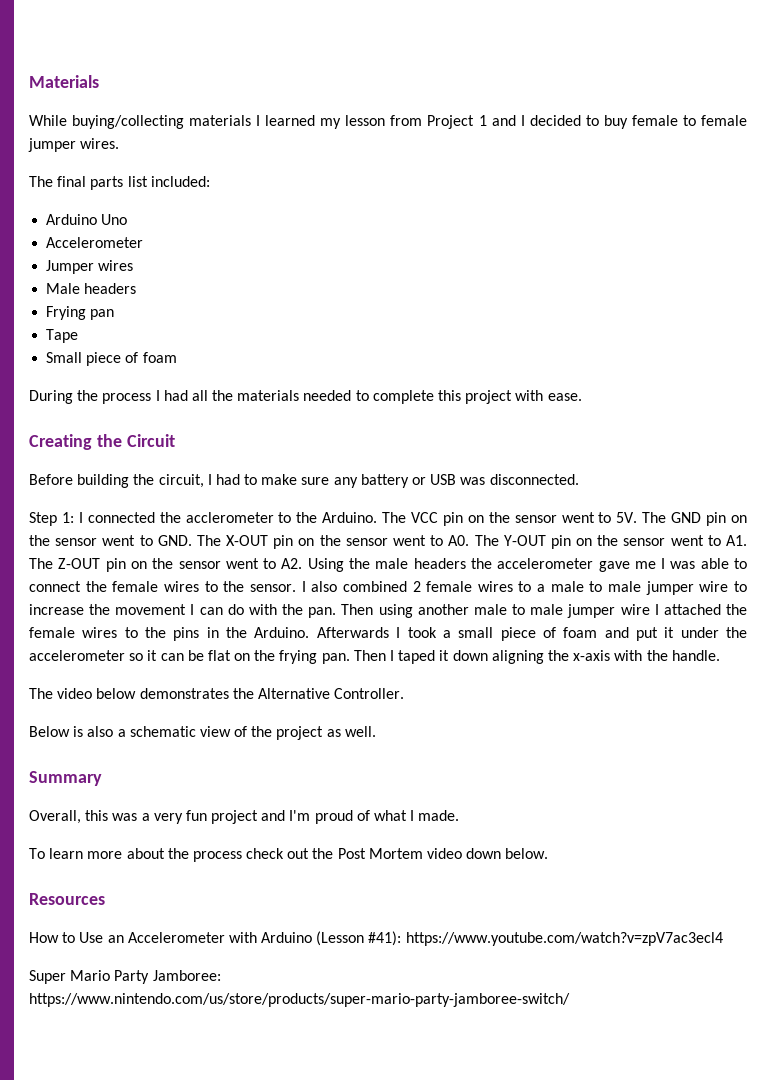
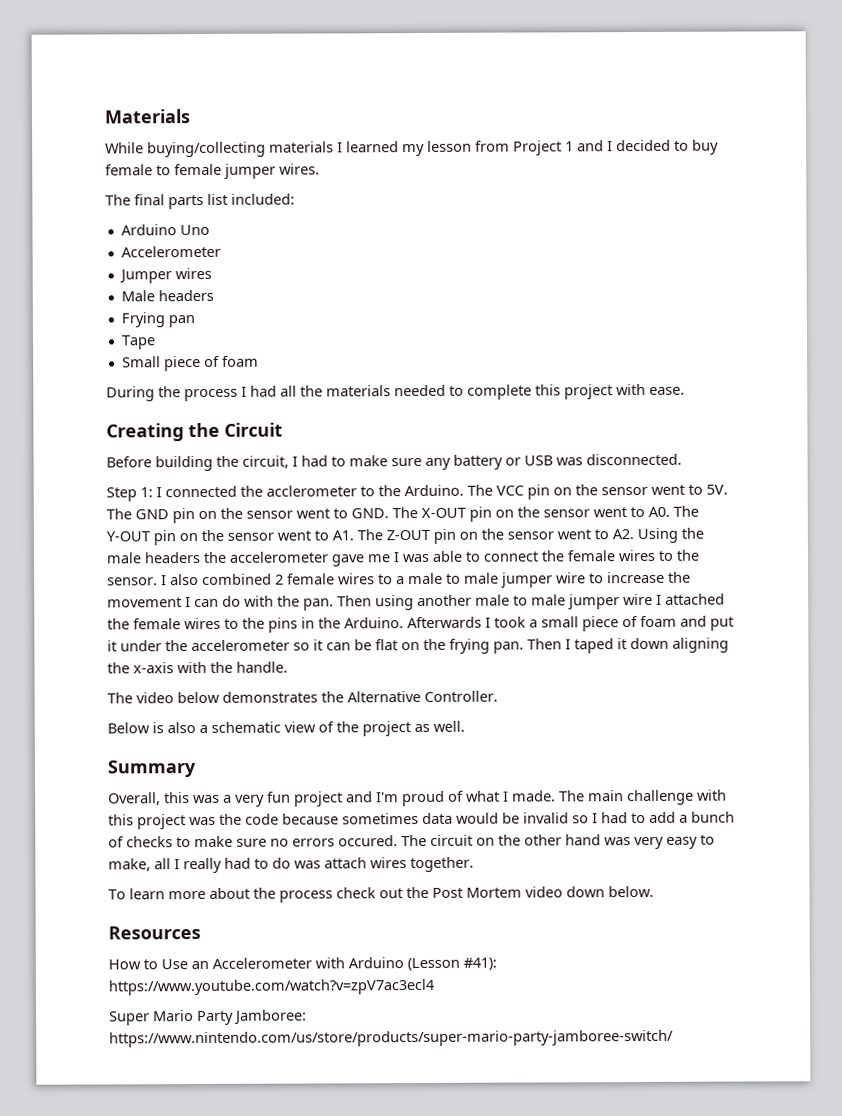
(460, 815) none -> [559,789,727,806] [108,811,735,830] [108,834,715,850] [108,856,474,874] The main challenge with this project was the code because sometimes data would be invalid so I had to add a bunch of checks to make sure no errors occured. The circuit on the other hand was very easy to make, all I really had to do was attach wires together.

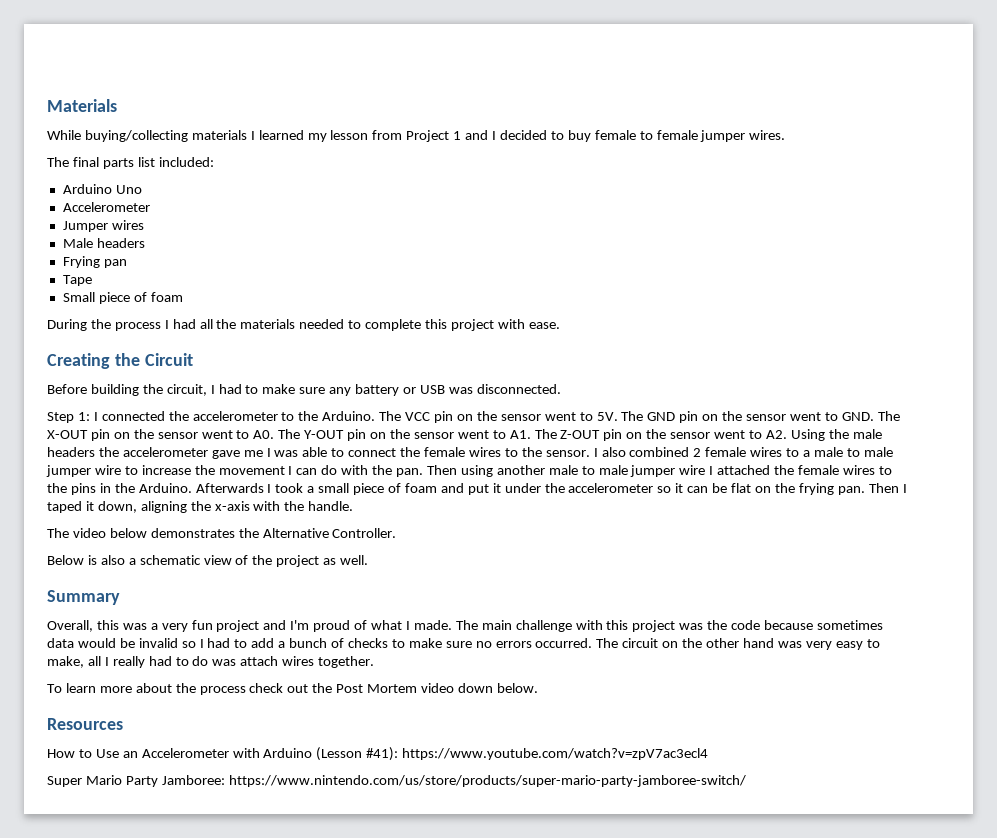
[266,485,357,497] acclerometer -> [192,411,278,421] accelerometer
[630,637,669,650] down -> [97,501,137,513] down,
[338,835,398,847] occured. -> [535,638,593,648] occurred.

